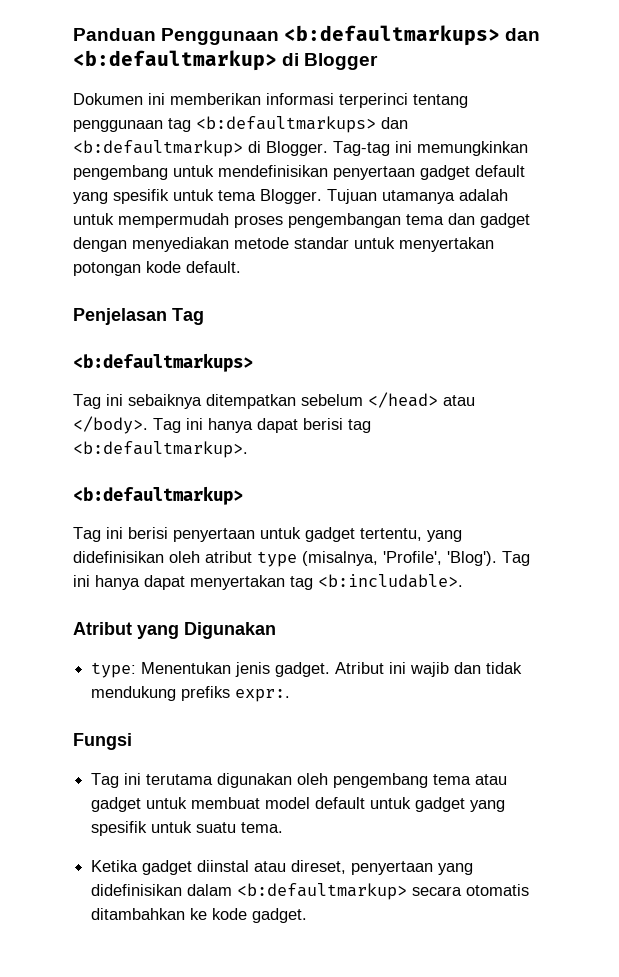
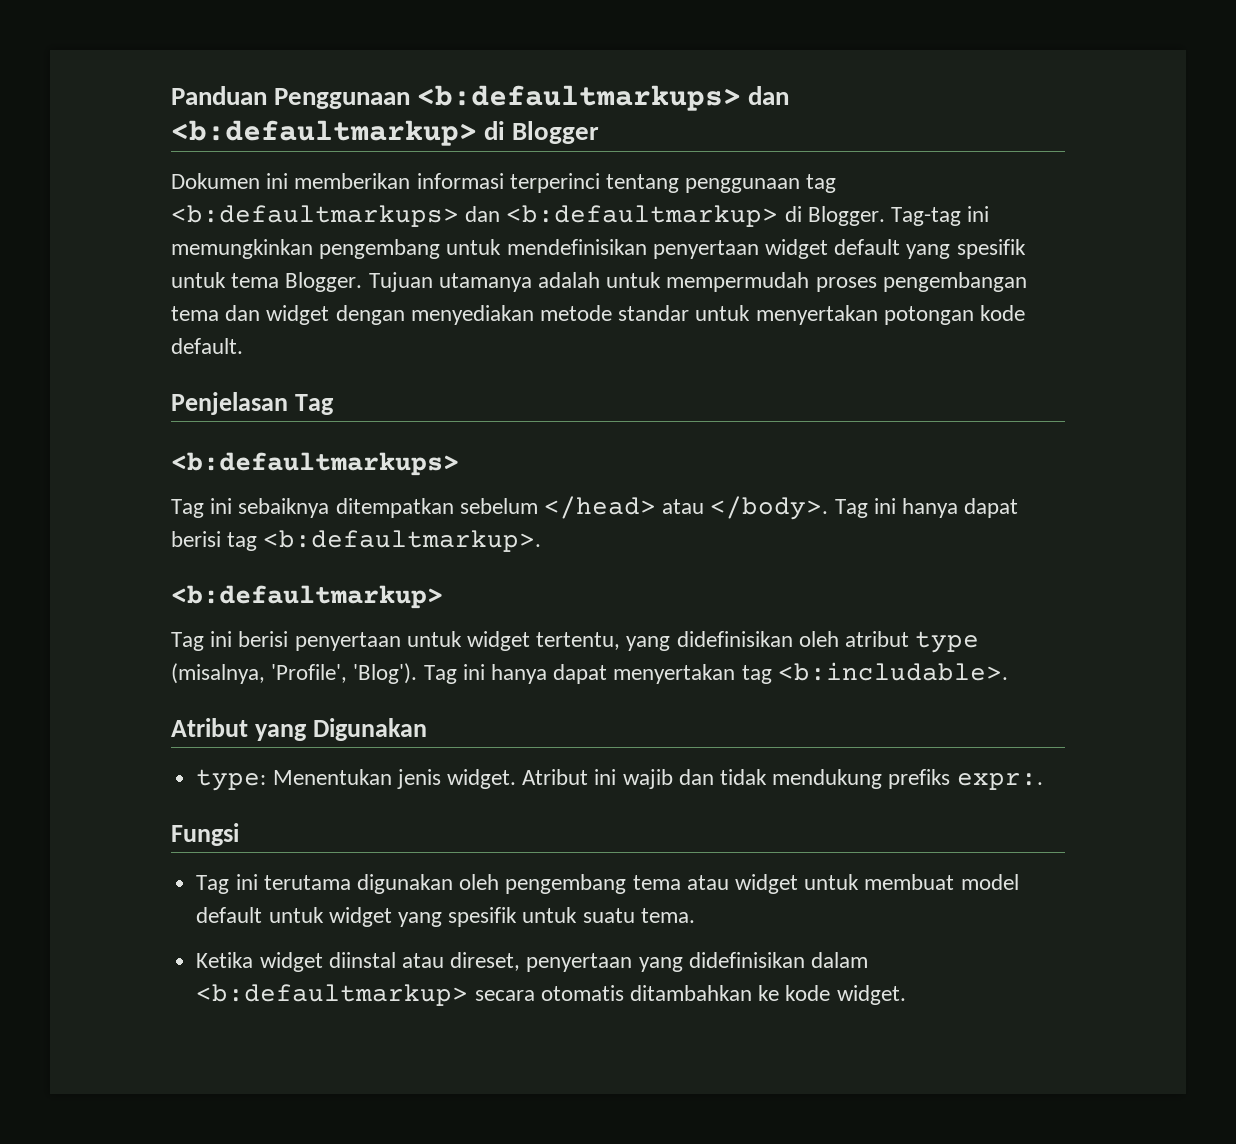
[420,165,470,180] gadget -> [765,239,829,259] widget
[480,213,530,228] gadget -> [266,305,330,325] widget
[305,527,355,542] gadget -> [467,631,531,651] widget
[275,662,331,677] gadget. -> [446,769,516,789] widget.
[91,797,142,812] gadget -> [734,874,798,894] widget
[415,797,466,812] gadget -> [328,907,392,927] widget
[142,860,193,875] gadget -> [259,952,323,972] widget
[252,908,308,923] gadget. -> [836,985,906,1005] widget.

